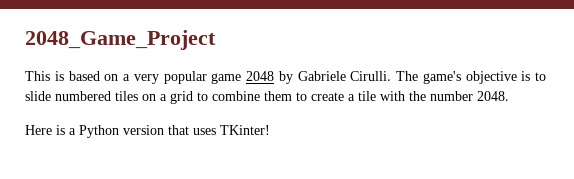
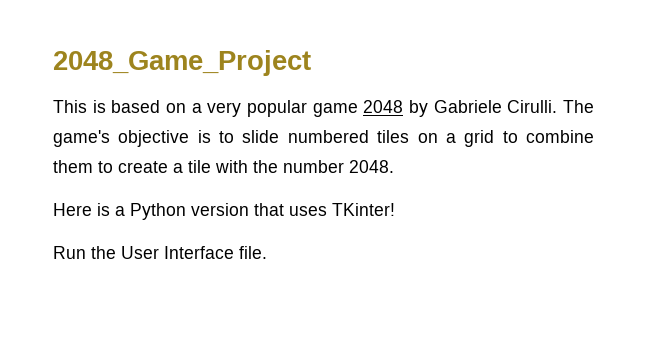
(270, 130) none -> [53,246,267,259] // Run the User Interface file.

